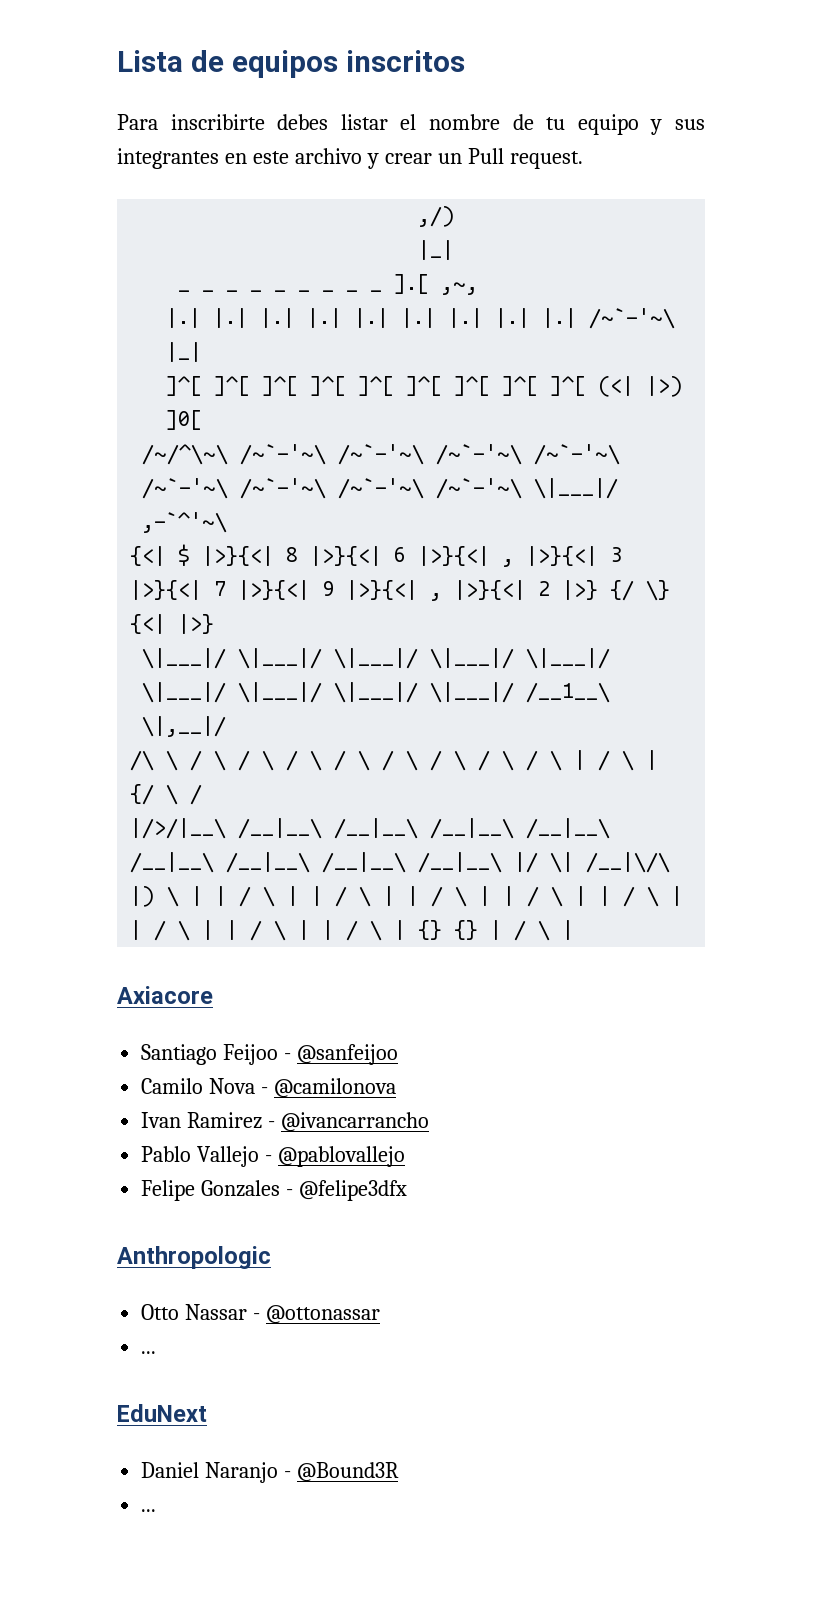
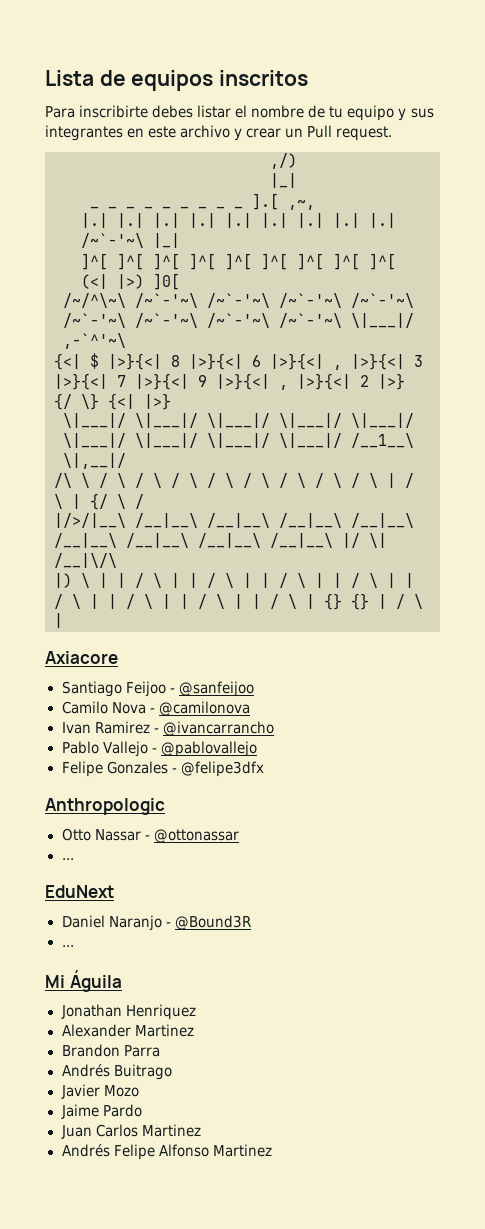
(157, 1510) none -> [45,970,122,992] [60,1004,196,1020] [61,1024,194,1037] [61,1044,160,1057] [61,1064,172,1080] [60,1084,139,1099] [60,1104,142,1119] [60,1124,201,1139] [61,1144,272,1160] // Mi Águila // Jonathan Henriquez // Alexander Martinez // Brandon Parra // Andrés Buitrago // Javier Mozo // Jaime Pardo // Juan Carlos Martinez // Andrés Felipe Alfonso Martinez

